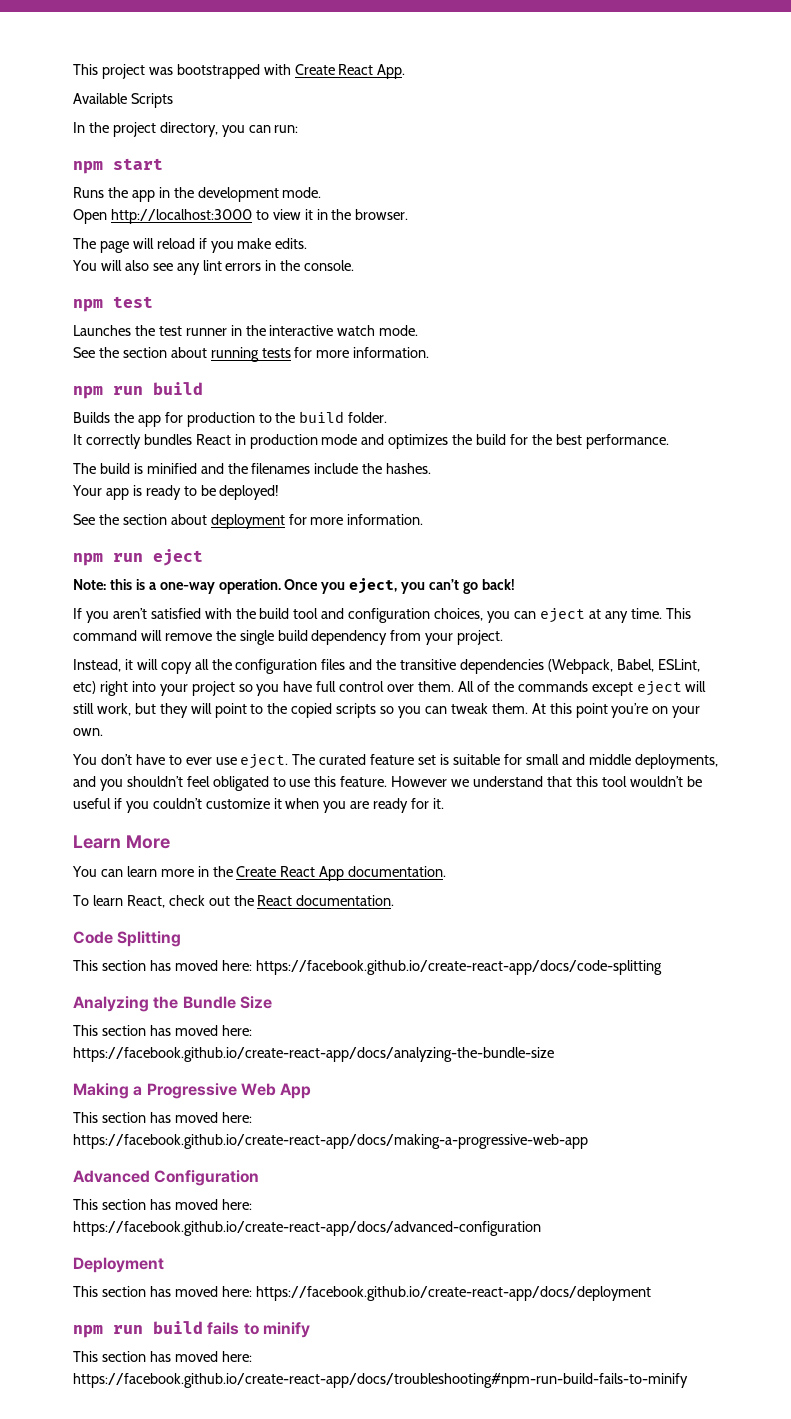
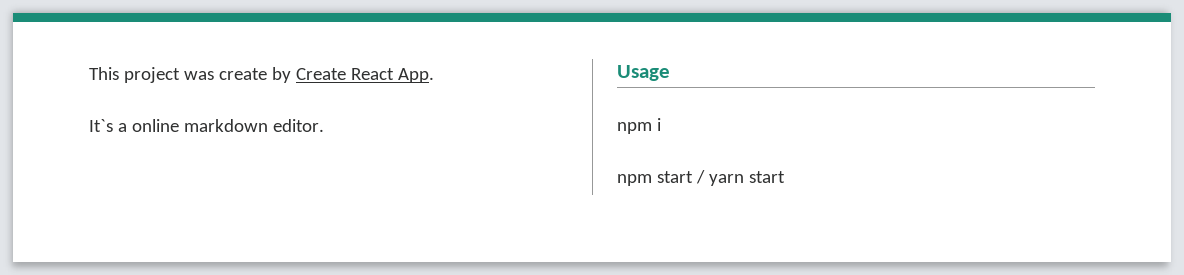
[176,64,291,79] bootstrapped with -> [218,67,291,83] create by
[73,93,173,108] [73,122,299,137] [73,158,163,174] [73,187,322,202] [73,209,409,224] [73,238,308,253] [72,260,355,275] [73,296,153,312] [73,325,419,336] [73,347,430,362] [73,382,203,399] [73,411,388,427] [73,434,669,449] [73,463,432,474] [72,485,280,500] [73,514,424,529] [73,549,203,566] [73,578,515,594] [73,608,691,623] [73,630,504,645] [73,659,700,674] [73,681,707,696] [73,703,701,718] [73,728,103,736] [72,754,718,769] [73,776,702,791] [73,798,445,813] [73,835,170,849] [72,866,447,881] [73,895,395,908] [73,931,182,947] [73,960,662,975] [73,996,272,1012] [73,1025,252,1036] [73,1047,554,1062] [73,1083,312,1099] [73,1112,252,1123] [73,1134,588,1149] [73,1170,260,1186] [73,1199,252,1210] [73,1221,541,1236] [73,1257,164,1273] [73,1286,651,1301] [73,1321,310,1338] [73,1351,252,1362] [73,1373,688,1388] Available Scripts // In the project directory, you can run: // npm start // Runs the app in the development mode. // Open http://localhost:3000 to view it in the browser. // The page will reload if you make edits. // You will also see any lint errors in the console. // npm test // Launches the test runner in the interactive watch mode. // See the section about running tests for more information. // npm run build // Builds the app for production to the build folder. // It correctly bundles React in production mode and optimizes the build for the best performance. // The build is minified and the filenames include the hashes. // Your app is ready to be deployed! // See the section about deployment for more information. // npm run eject // Note: this is a one-way operation. Once you eject, you can’t go back! // If you aren’t satisfied with the build tool and configuration choices, you can eject at any time. This command will remove the single build dependency from your project. // Instead, it will copy all the configuration files and the transitive dependencies (Webpack, Babel, ESLint, etc) right into your project so you have full control over them. All of the commands except eject will still work, but they will point to the copied scripts so you can tweak them. At this point you’re on your own. // You don’t have to ever use eject. The curated feature set is suitable for small and middle deployments, and you shouldn’t feel obligated to use this feature. However we understand that this tool wouldn’t be useful if you couldn’t customize it when you are ready for it. // Learn More // You can learn more in the Create React App documentation. // To learn React, check out the React documentation. // Code Splitting // This section has moved here: https://facebook.github.io/create-react-app/docs/code-splitting // Analyzing the Bundle Size // This section has moved here: https://facebook.github.io/create-react-app/docs/analyzing-the-bundle-size // Making a Progressive Web App // This section has moved here: https://facebook.github.io/create-react-app/docs/making-a-progressive-web-app // Advanced Configuration // This section has moved here: https://facebook.github.io/create-react-app/docs/advanced-configuration // Deployment // This section has moved here: https://facebook.github.io/create-react-app/docs/deployment // npm run build fails to minify // This section has moved here: https://facebook.github.io/create-react-app/docs/troubleshooting#npm-run-build-fails-to-minify -> [89,119,324,132] [617,65,670,81] [617,118,661,134] [617,170,785,186] It`s a online markdown editor. // Usage // npm i // npm start / yarn start

